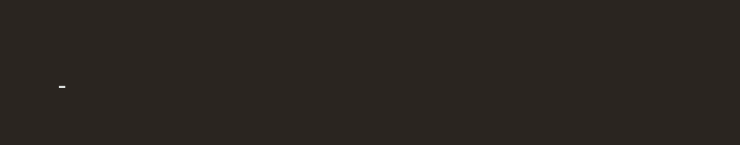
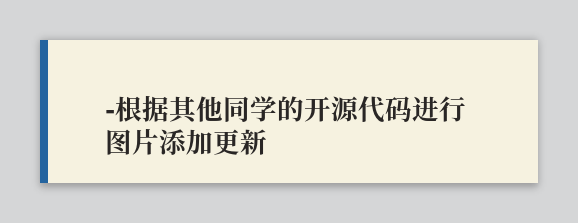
(66, 89) none -> [115,95,466,124] [105,128,267,155] 根据其他同学的开源代码进行图片添加更新

